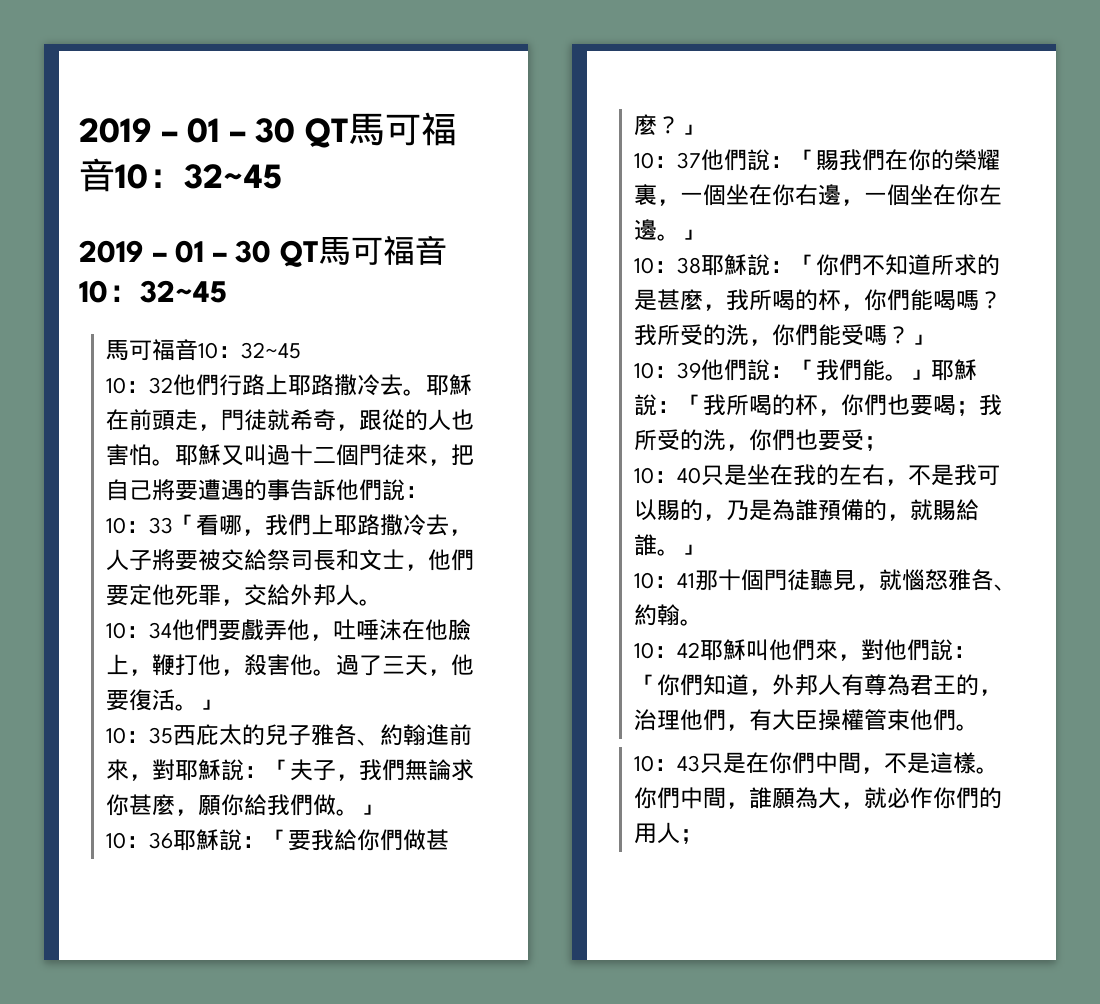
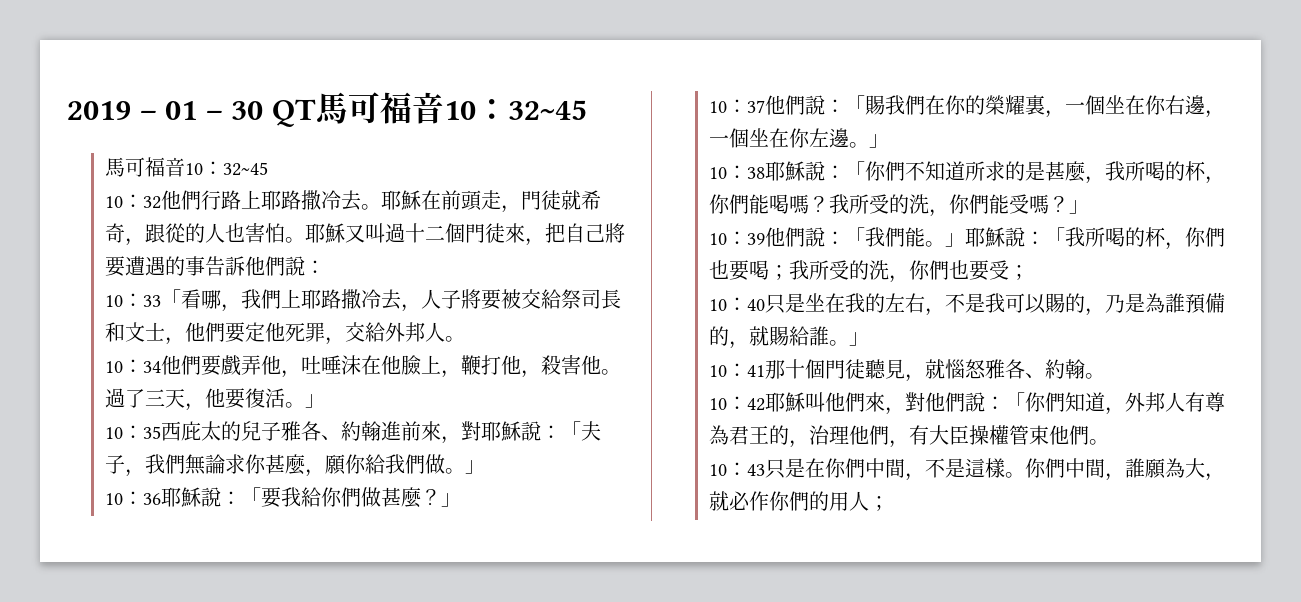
[79,235,447,267] [79,280,227,303] // 2019 – 01 – 30 QT馬可福音10：32~45 -> (587, 110) none

